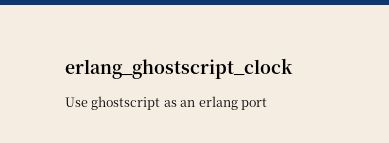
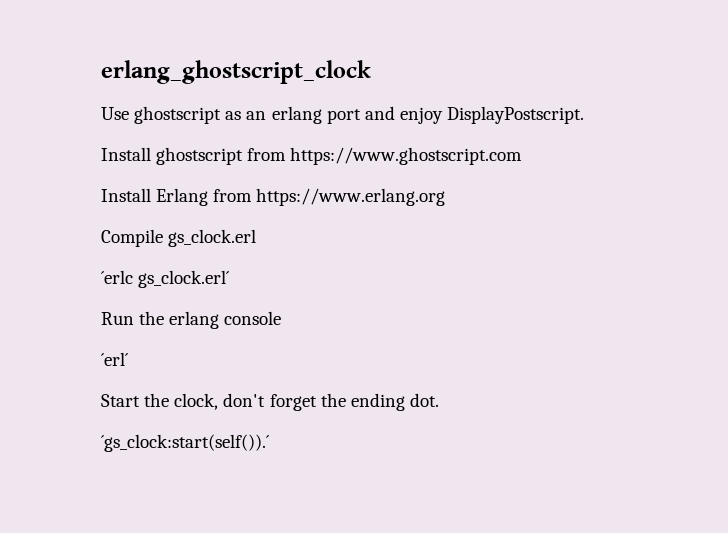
(267, 104) none -> [364,106,585,124] [101,147,523,165] [101,188,446,206] [101,229,257,247] [101,270,230,288] [101,311,282,329] [101,352,128,366] [101,393,439,411] [101,434,269,452] and enjoy DisplayPostscript. // Install ghostscript from https://www.ghostscript.com // Install Erlang from https://www.erlang.org // Compile gs_clock.erl // ´erlc gs_clock.erl´ // Run the erlang console // ´erl´ // Start the clock, don't forget the ending dot. // ´gs_clock:start(self()).´

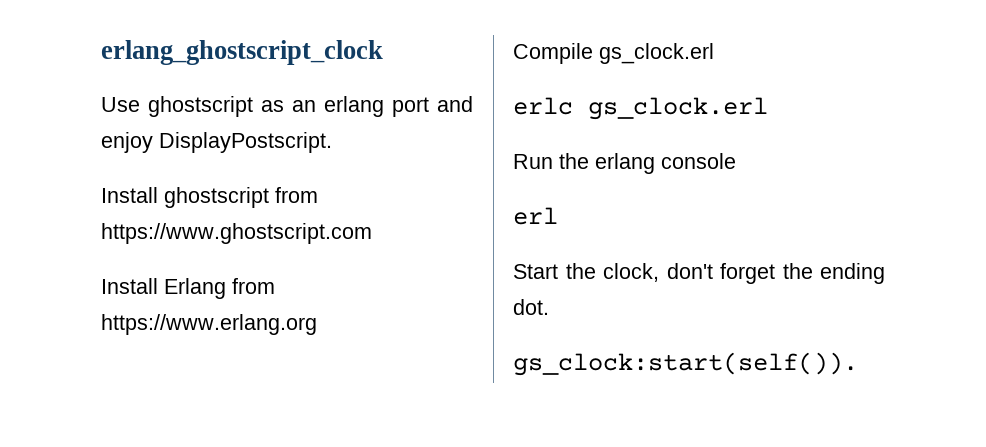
[101,270,230,288] ´erlc gs_clock.erl´ -> [513,97,768,120] erlc gs_clock.erl
[101,352,128,366] ´erl´ -> [513,207,558,225] erl
[101,434,269,452] ´gs_clock:start(self()).´ -> [513,352,858,376] gs_clock:start(self()).

